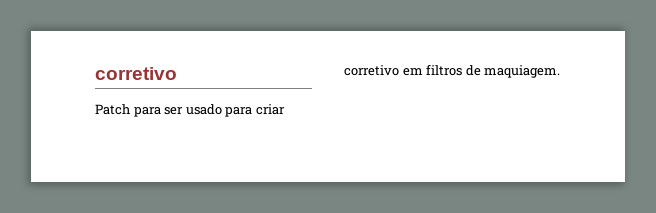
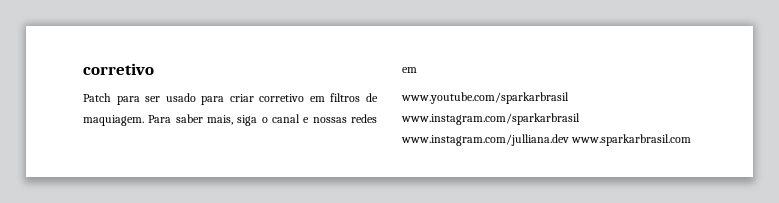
(561, 71) none -> [148,114,378,126] [402,67,417,73] [401,92,569,104] [401,113,580,125] [401,134,692,146] Para saber mais, siga o canal e nossas redes em // www.youtube.com/sparkarbrasil www.instagram.com/sparkarbrasil www.instagram.com/julliana.dev www.sparkarbrasil.com

